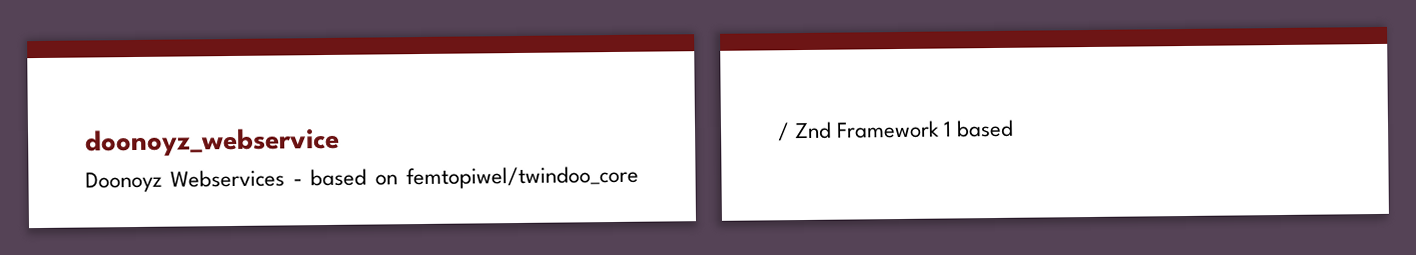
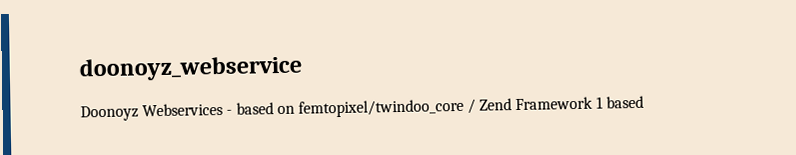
[406,165,639,190] [777,121,833,142] femtopiwel/twindoo_core / Znd -> [297,98,513,118] femtopixel/twindoo_core / Zend

